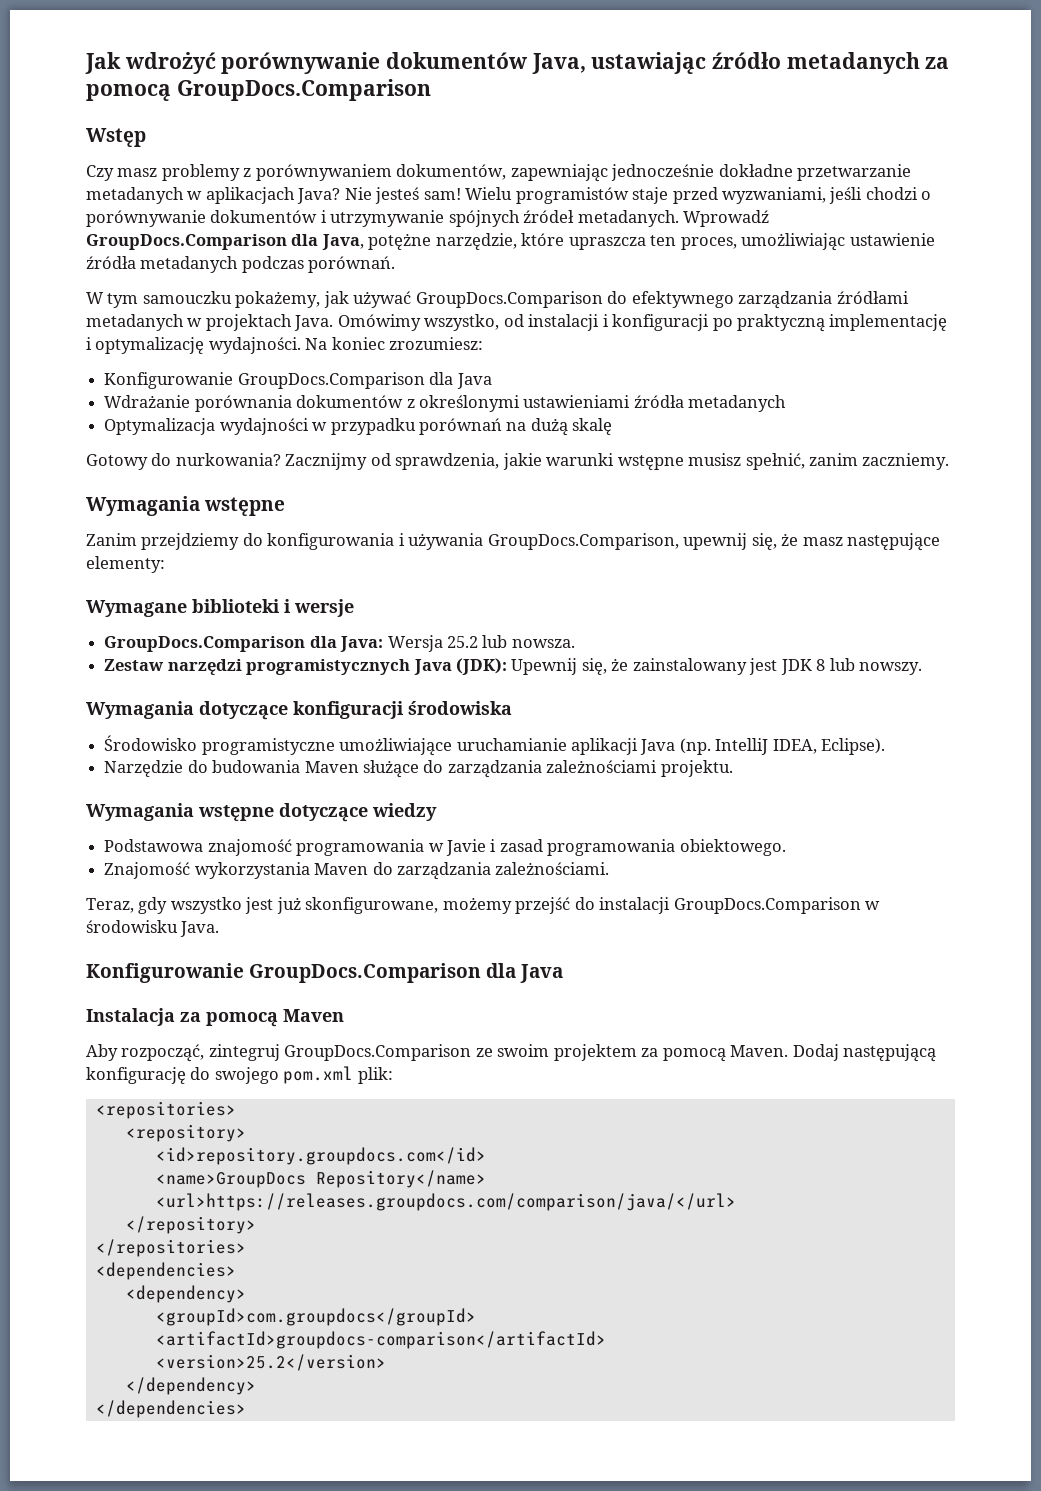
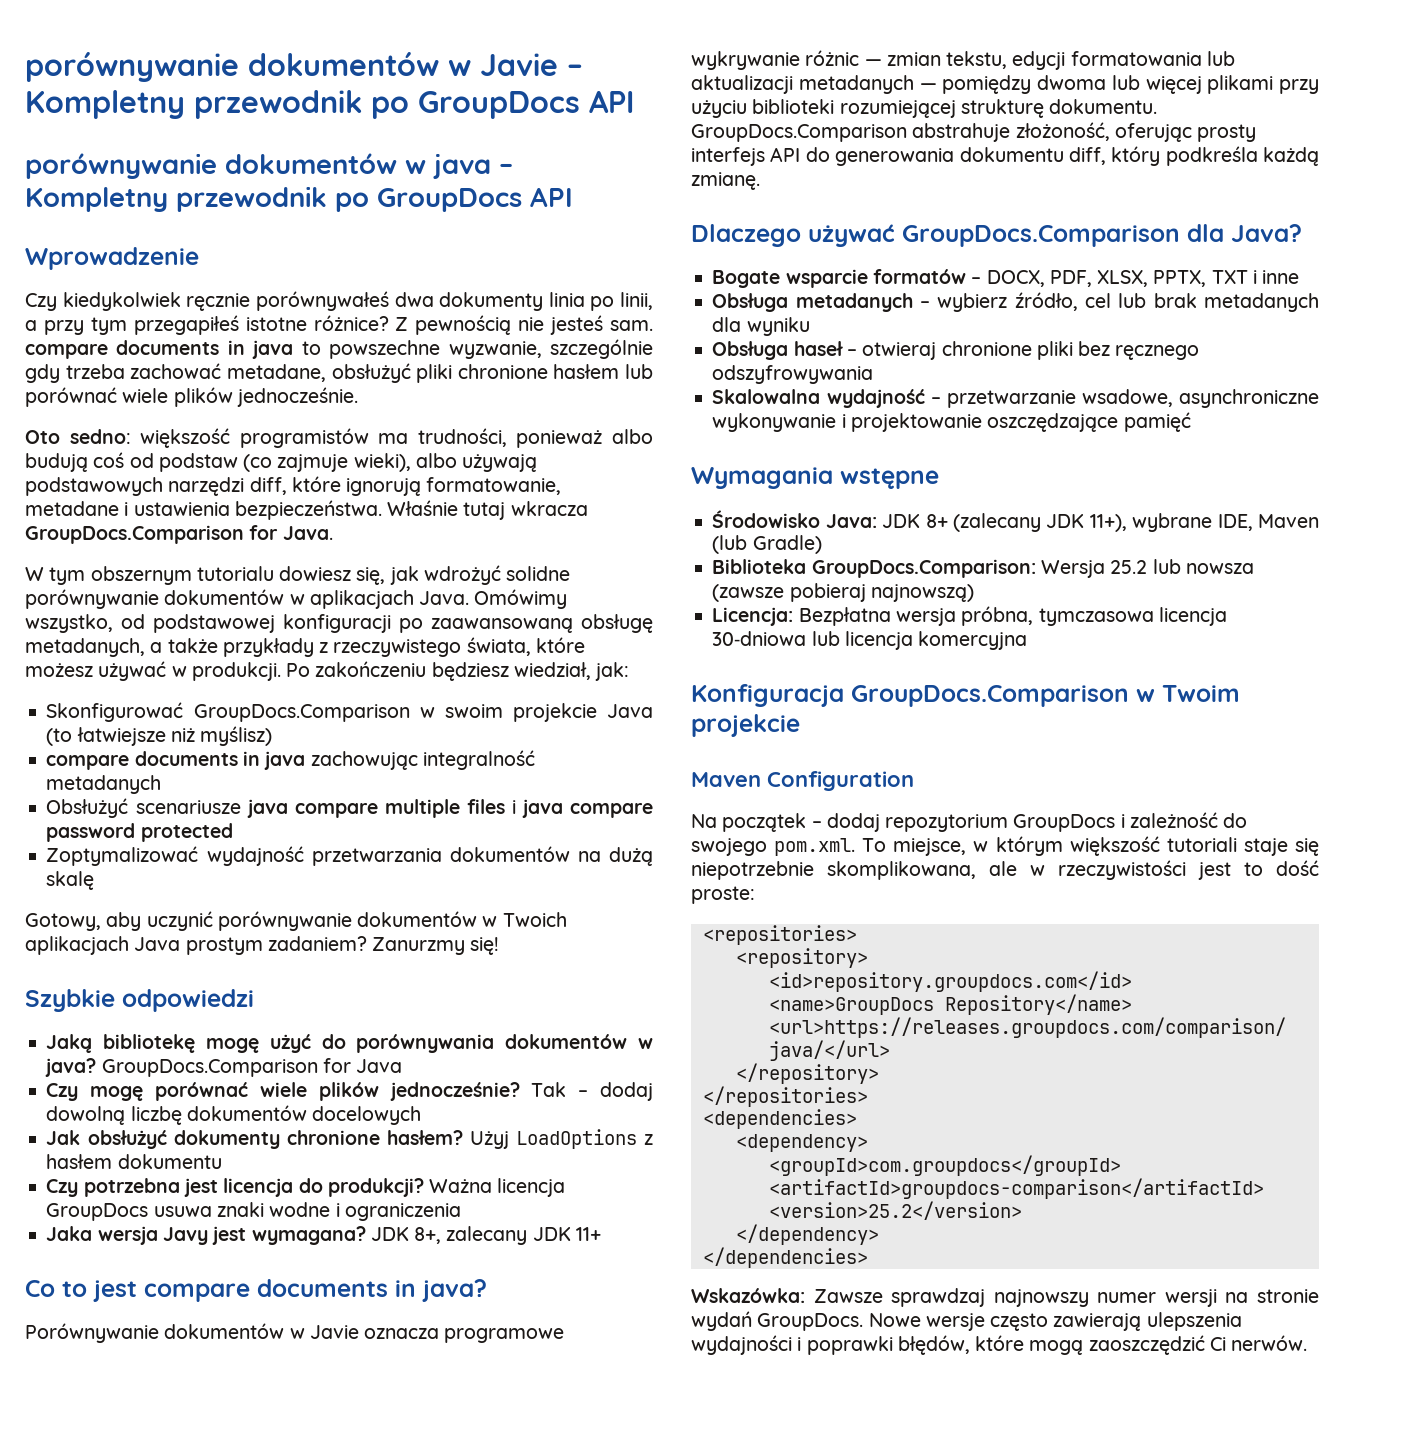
[85,52,950,74] [86,79,431,101] [86,128,146,147] [86,164,912,182] [86,187,932,204] [86,210,770,227] [86,233,935,251] [86,256,396,273] [86,291,909,309] [86,314,948,332] [86,337,484,354] [104,372,492,389] [104,395,787,412] [104,418,613,436] [86,453,950,470] [86,496,286,516] [86,533,941,551] [86,556,165,573] [86,599,354,617] [104,635,575,652] [104,658,923,675] [86,701,512,720] [104,735,886,756] [104,760,733,778] [86,803,437,822] [104,839,786,856] [104,862,610,880] [86,897,881,914] [86,920,220,937] [86,963,564,983] [86,1008,344,1027] [86,1044,937,1062] [86,1066,393,1084] Jak wdrożyć porównywanie dokumentów Java, ustawiając źródło metadanych za pomocą GroupDocs.Comparison // Wstęp // Czy masz problemy z porównywaniem dokumentów, zapewniając jednocześnie dokładne przetwarzanie metadanych w aplikacjach Java? Nie jesteś sam! Wielu programistów staje przed wyzwaniami, jeśli chodzi o porównywanie dokumentów i utrzymywanie spójnych źródeł metadanych. Wprowadź GroupDocs.Comparison dla Java, potężne narzędzie, które upraszcza ten proces, umożliwiając ustawienie źródła metadanych podczas porównań. // W tym samouczku pokażemy, jak używać GroupDocs.Comparison do efektywnego zarządzania źródłami metadanych w projektach Java. Omówimy wszystko, od instalacji i konfiguracji po praktyczną implementację i optymalizację wydajności. Na koniec zrozumiesz: // Konfigurowanie GroupDocs.Comparison dla Java // Wdrażanie porównania dokumentów z określonymi ustawieniami źródła metadanych // Optymalizacja wydajności w przypadku porównań na dużą skalę // Gotowy do nurkowania? Zacznijmy od sprawdzenia, jakie warunki wstępne musisz spełnić, zanim zaczniemy. // Wymagania wstępne // Zanim przejdziemy do konfigurowania i używania GroupDocs.Comparison, upewnij się, że masz następujące elementy: // Wymagane biblioteki i wersje // GroupDocs.Comparison dla Java: Wersja 25.2 lub nowsza. // Zestaw narzędzi programistycznych Java (JDK): Upewnij się, że zainstalowany jest JDK 8 lub nowszy. // Wymagania dotyczące konfiguracji środowiska // Środowisko programistyczne umożliwiające uruchamianie aplikacji Java (np. IntelliJ IDEA, Eclipse). // Narzędzie do budowania Maven służące do zarządzania zależnościami projektu. // Wymagania wstępne dotyczące wiedzy // Podstawowa znajomość programowania w Javie i zasad programowania obiektowego. // Znajomość wykorzystania Maven do zarządzania zależnościami. // Teraz, gdy wszystko jest już skonfigurowane, możemy przejść do instalacji GroupDocs.Comparison w środowisku Java. // Konfigurowanie GroupDocs.Comparison dla Java // Instalacja za pomocą Maven // Aby rozpocząć, zintegruj GroupDocs.Comparison ze swoim projektem za pomocą Maven. Dodaj następującą konfigurację do swojego pom.xml plik: -> [25,52,583,82] [25,90,634,119] [25,153,513,179] [25,186,573,212] [25,247,199,270] [25,291,653,311] [25,315,653,335] [25,339,654,359] [25,363,653,383] [25,387,358,407] [25,428,653,448] [25,452,538,472] [25,476,562,496] [25,500,588,520] [25,525,333,544] [25,565,571,585] [25,589,568,609] [25,614,653,633] [25,637,585,657] [25,661,630,681] [46,702,653,722] [46,726,273,746] [46,750,535,770] [46,775,162,794] [46,798,654,818] [46,823,233,842] [46,846,653,866] [46,871,95,890] [25,911,567,931] [25,936,500,955] [25,989,254,1012] [46,1034,653,1053] [45,1058,403,1077] [46,1082,654,1101] [46,1105,422,1125] [46,1129,653,1149] [46,1154,222,1169] [46,1178,566,1197] [46,1202,461,1221] [46,1226,601,1245] [25,1279,487,1302] [25,1323,565,1343] [691,50,1235,70] [691,75,1319,94] [691,99,1158,118] [691,122,1257,142] [691,146,1319,166] [691,172,760,190] [691,224,1302,247] [712,269,1300,288] [712,292,1319,312] [712,317,810,336] [712,341,1200,360] [712,365,874,384] [712,389,1319,408] [712,412,1191,432] [691,467,939,489] [712,510,1319,532] [712,535,822,554] [712,559,1254,578] [712,583,974,602] [712,606,1227,626] [712,631,1028,650] [691,684,1240,707] [691,714,800,737] [691,771,914,791] [691,812,1248,832] [691,836,1319,856] [691,860,1319,880] [691,886,755,904] porównywanie dokumentów w Javie – Kompletny przewodnik po GroupDocs API // porównywanie dokumentów w java – Kompletny przewodnik po GroupDocs API // Wprowadzenie // Czy kiedykolwiek ręcznie porównywałeś dwa dokumenty linia po linii, a przy tym przegapiłeś istotne różnice? Z pewnością nie jesteś sam. compare documents in java to powszechne wyzwanie, szczególnie gdy trzeba zachować metadane, obsłużyć pliki chronione hasłem lub porównać wiele plików jednocześnie. // Oto sedno: większość programistów ma trudności, ponieważ albo budują coś od podstaw (co zajmuje wieki), albo używają podstawowych narzędzi diff, które ignorują formatowanie, metadane i ustawienia bezpieczeństwa. Właśnie tutaj wkracza GroupDocs.Comparison for Java. // W tym obszernym tutorialu dowiesz się, jak wdrożyć solidne porównywanie dokumentów w aplikacjach Java. Omówimy wszystko, od podstawowej konfiguracji po zaawansowaną obsługę metadanych, a także przykłady z rzeczywistego świata, które możesz używać w produkcji. Po zakończeniu będziesz wiedział, jak: // Skonfigurować GroupDocs.Comparison w swoim projekcie Java (to łatwiejsze niż myślisz) // compare documents in java zachowując integralność metadanych // Obsłużyć scenariusze java compare multiple files i java compare password protected // Zoptymalizować wydajność przetwarzania dokumentów na dużą skalę // Gotowy, aby uczynić porównywanie dokumentów w Twoich aplikacjach Java prostym zadaniem? Zanurzmy się! // Szybkie odpowiedzi // Jaką bibliotekę mogę użyć do porównywania dokumentów w java? GroupDocs.Comparison for Java // Czy mogę porównać wiele plików jednocześnie? Tak – dodaj dowolną liczbę dokumentów docelowych // Jak obsłużyć dokumenty chronione hasłem? Użyj LoadOptions z hasłem dokumentu // Czy potrzebna jest licencja do produkcji? Ważna licencja GroupDocs usuwa znaki wodne i ograniczenia // Jaka wersja Javy jest wymagana? JDK 8+, zalecany JDK 11+ // Co to jest compare documents in java? // Porównywanie dokumentów w Javie oznacza programowe wykrywanie różnic — zmian tekstu, edycji formatowania lub aktualizacji metadanych — pomiędzy dwoma lub więcej plikami przy użyciu biblioteki rozumiejącej strukturę dokumentu. GroupDocs.Comparison abstrahuje złożoność, oferując prosty interfejs API do generowania dokumentu diff, który podkreśla każdą zmianę. // Dlaczego używać GroupDocs.Comparison dla Java? // Bogate wsparcie formatów – DOCX, PDF, XLSX, PPTX, TXT i inne // Obsługa metadanych – wybierz źródło, cel lub brak metadanych dla wyniku // Obsługa haseł – otwieraj chronione pliki bez ręcznego odszyfrowywania // Skalowalna wydajność – przetwarzanie wsadowe, asynchroniczne wykonywanie i projektowanie oszczędzające pamięć // Wymagania wstępne // Środowisko Java: JDK 8+ (zalecany JDK 11+), wybrane IDE, Maven (lub Gradle) // Biblioteka GroupDocs.Comparison: Wersja 25.2 lub nowsza (zawsze pobieraj najnowszą) // Licencja: Bezpłatna wersja próbna, tymczasowa licencja 30‑dniowa lub licencja komercyjna // Konfiguracja GroupDocs.Comparison w Twoim projekcie // Maven Configuration // Na początek – dodaj repozytorium GroupDocs i zależność do swojego pom.xml. To miejsce, w którym większość tutoriali staje się niepotrzebnie skomplikowana, ale w rzeczywistości jest to dość proste:
(246, 1409) none -> [691,1288,1319,1307] [691,1311,1242,1331] [691,1335,1308,1355] // Wskazówka: Zawsze sprawdzaj najnowszy numer wersji na stronie wydań GroupDocs. Nowe wersje często zawierają ulepszenia wydajności i poprawki błędów, które mogą zaoszczędzić Ci nerwów.

